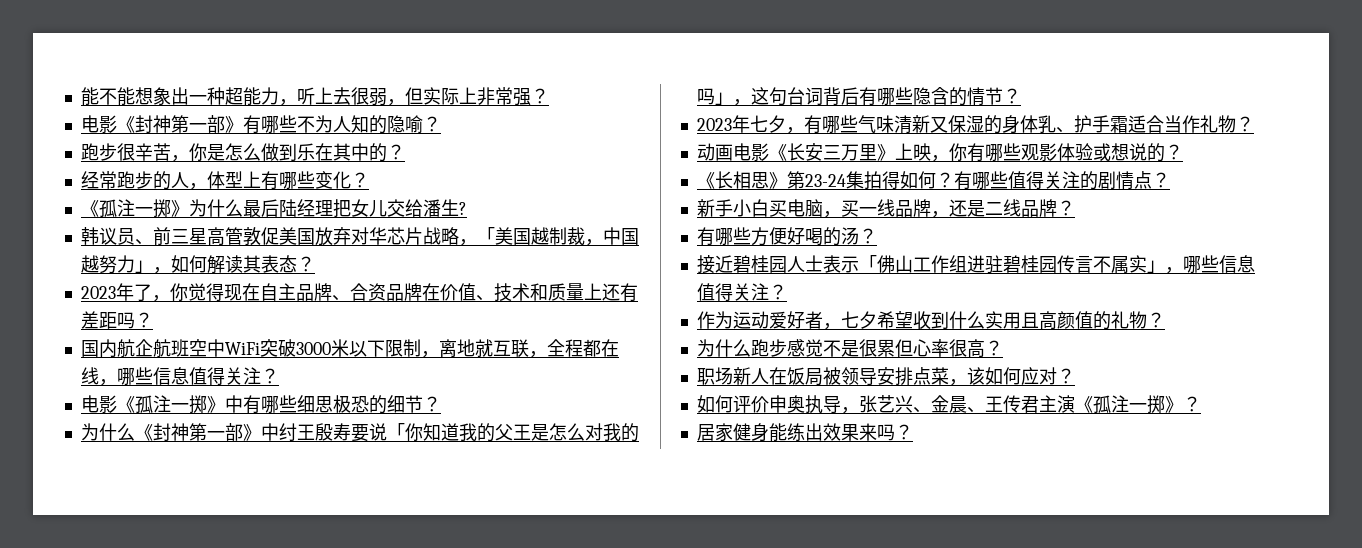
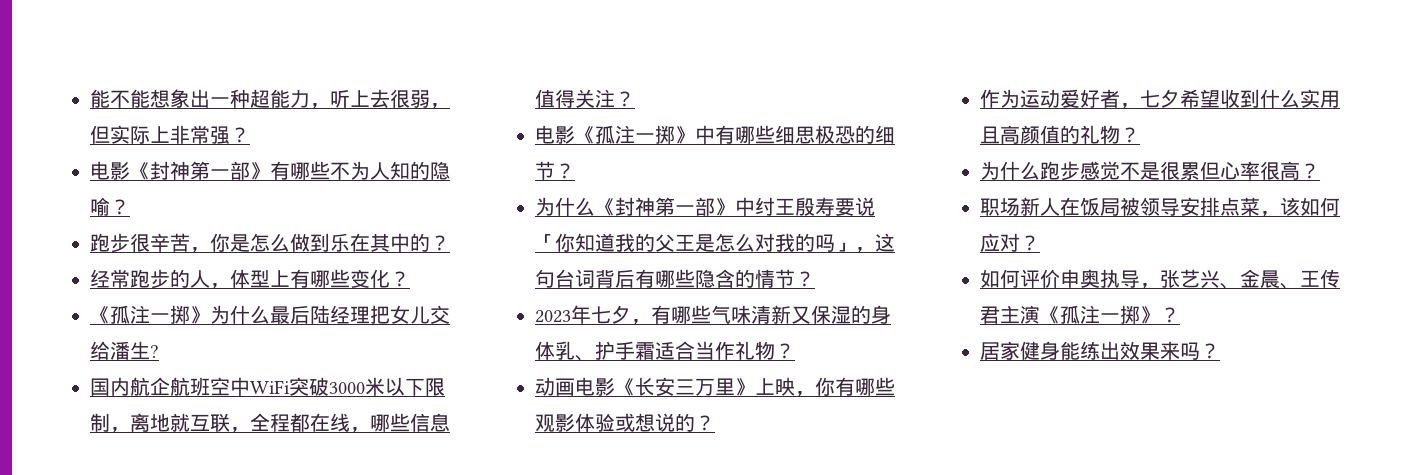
[80,226,639,246] [80,255,315,274] [80,283,638,302] [80,311,153,329] // 韩议员、前三星高管敦促美国放弃对华芯片战略，「美国越制裁，中国越努力」，如何解读其表态？ // 2023年了，你觉得现在自主品牌、合资品牌在价值、技术和质量上还有差距吗？ -> (159, 351) none
[696,171,1170,190] [696,199,1075,218] [696,227,877,246] [696,255,1255,274] [696,283,787,301] // 《长相思》第23-24集拍得如何？有哪些值得关注的剧情点？ // 新手小白买电脑，买一线品牌，还是二线品牌？ // 有哪些方便好喝的汤？ // 接近碧桂园人士表示「佛山工作组进驻碧桂园传言不属实」，哪些信息值得关注？ -> (715, 423) none

